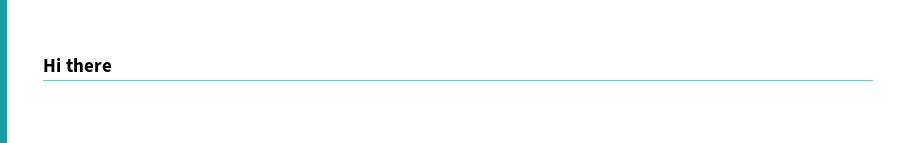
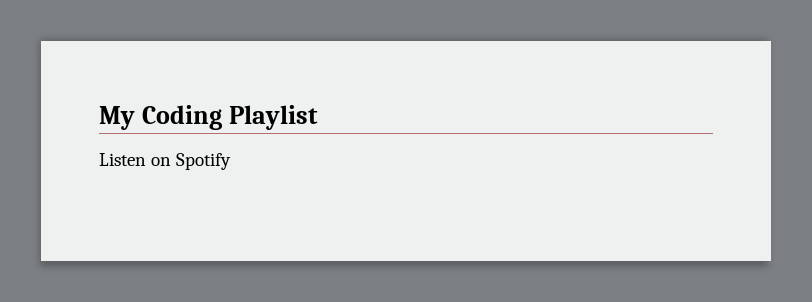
[43,58,113,72] Hi there -> [99,105,318,130] [99,153,232,170] My Coding Playlist // Listen on Spotify

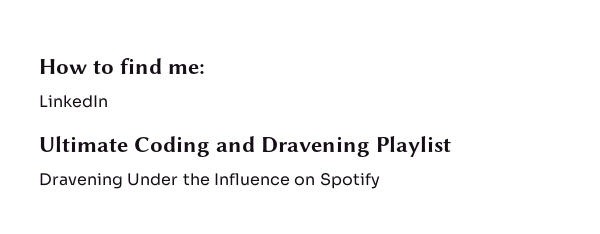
[99,105,318,130] [99,153,146,166] My Coding Playlist // Listen -> [39,58,206,74] [39,95,108,108] [39,136,452,157] [39,173,290,189] How to find me: // LinkedIn // Ultimate Coding and Dravening Playlist // Dravening Under the Influence

